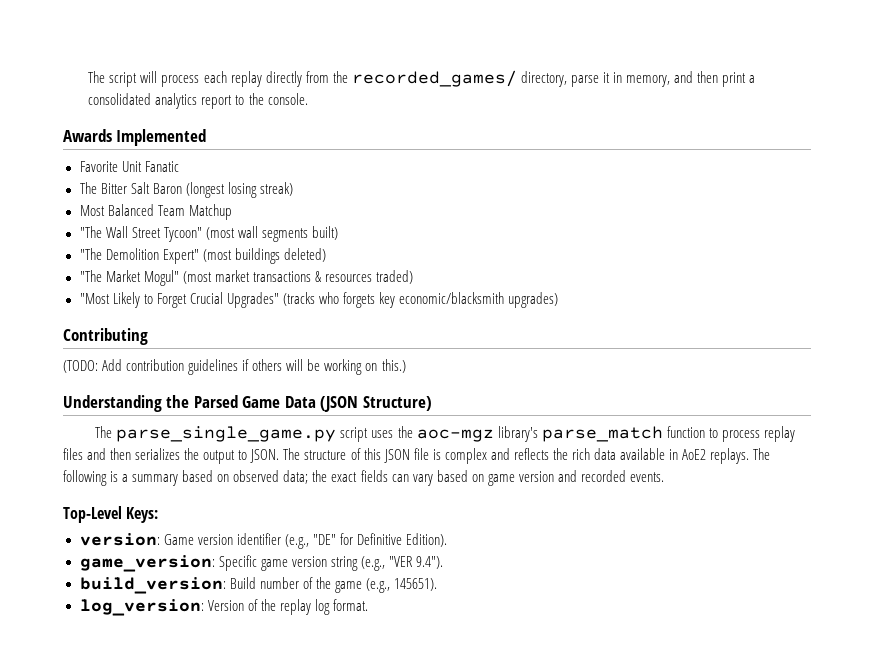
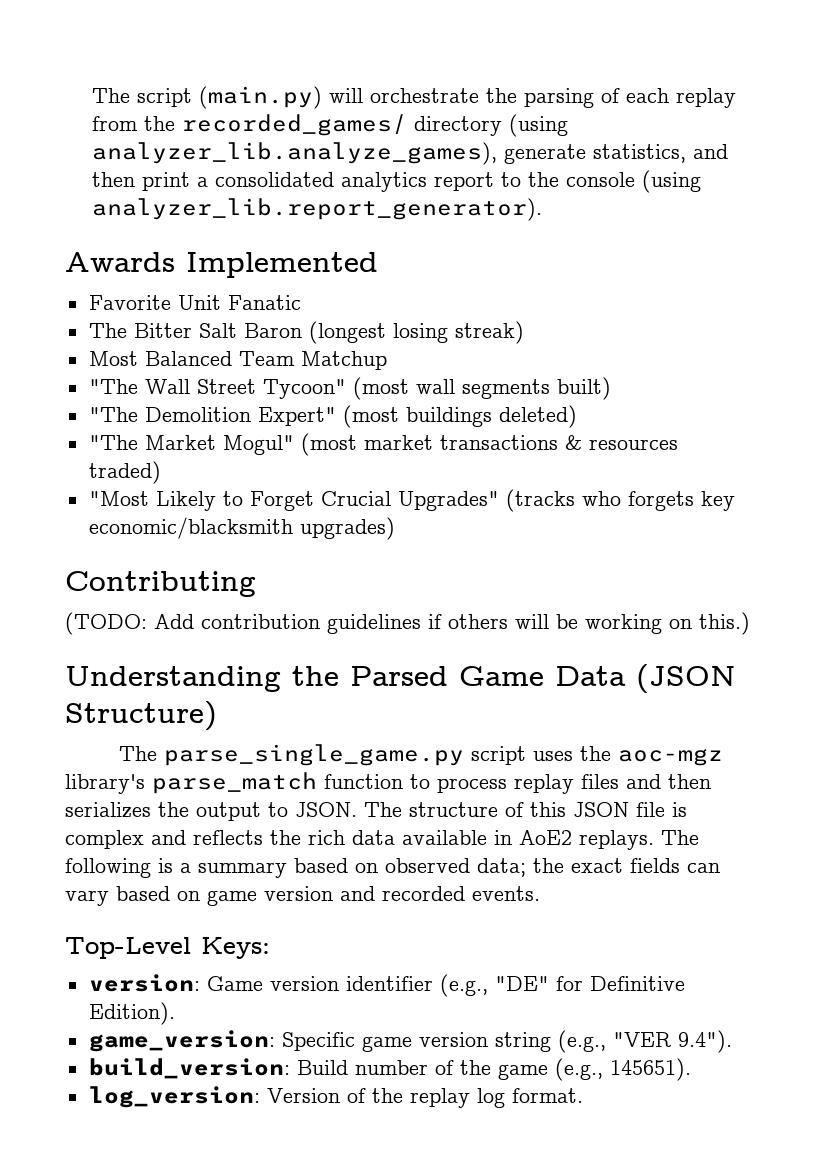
[140,71,200,87] will process -> [199,86,621,109] (main.py) will orchestrate the parsing of
[265,71,302,87] directly -> (737, 98) none
[520,71,671,87] directory, parse it in memory, -> [414,114,569,137] [92,142,687,165] directory (using analyzer_lib.analyze_games), generate statistics,
[267,93,308,105] console. -> [566,170,702,193] [92,198,543,221] console (using analyzer_lib.report_generator).

